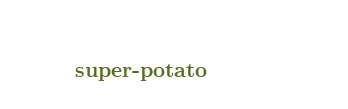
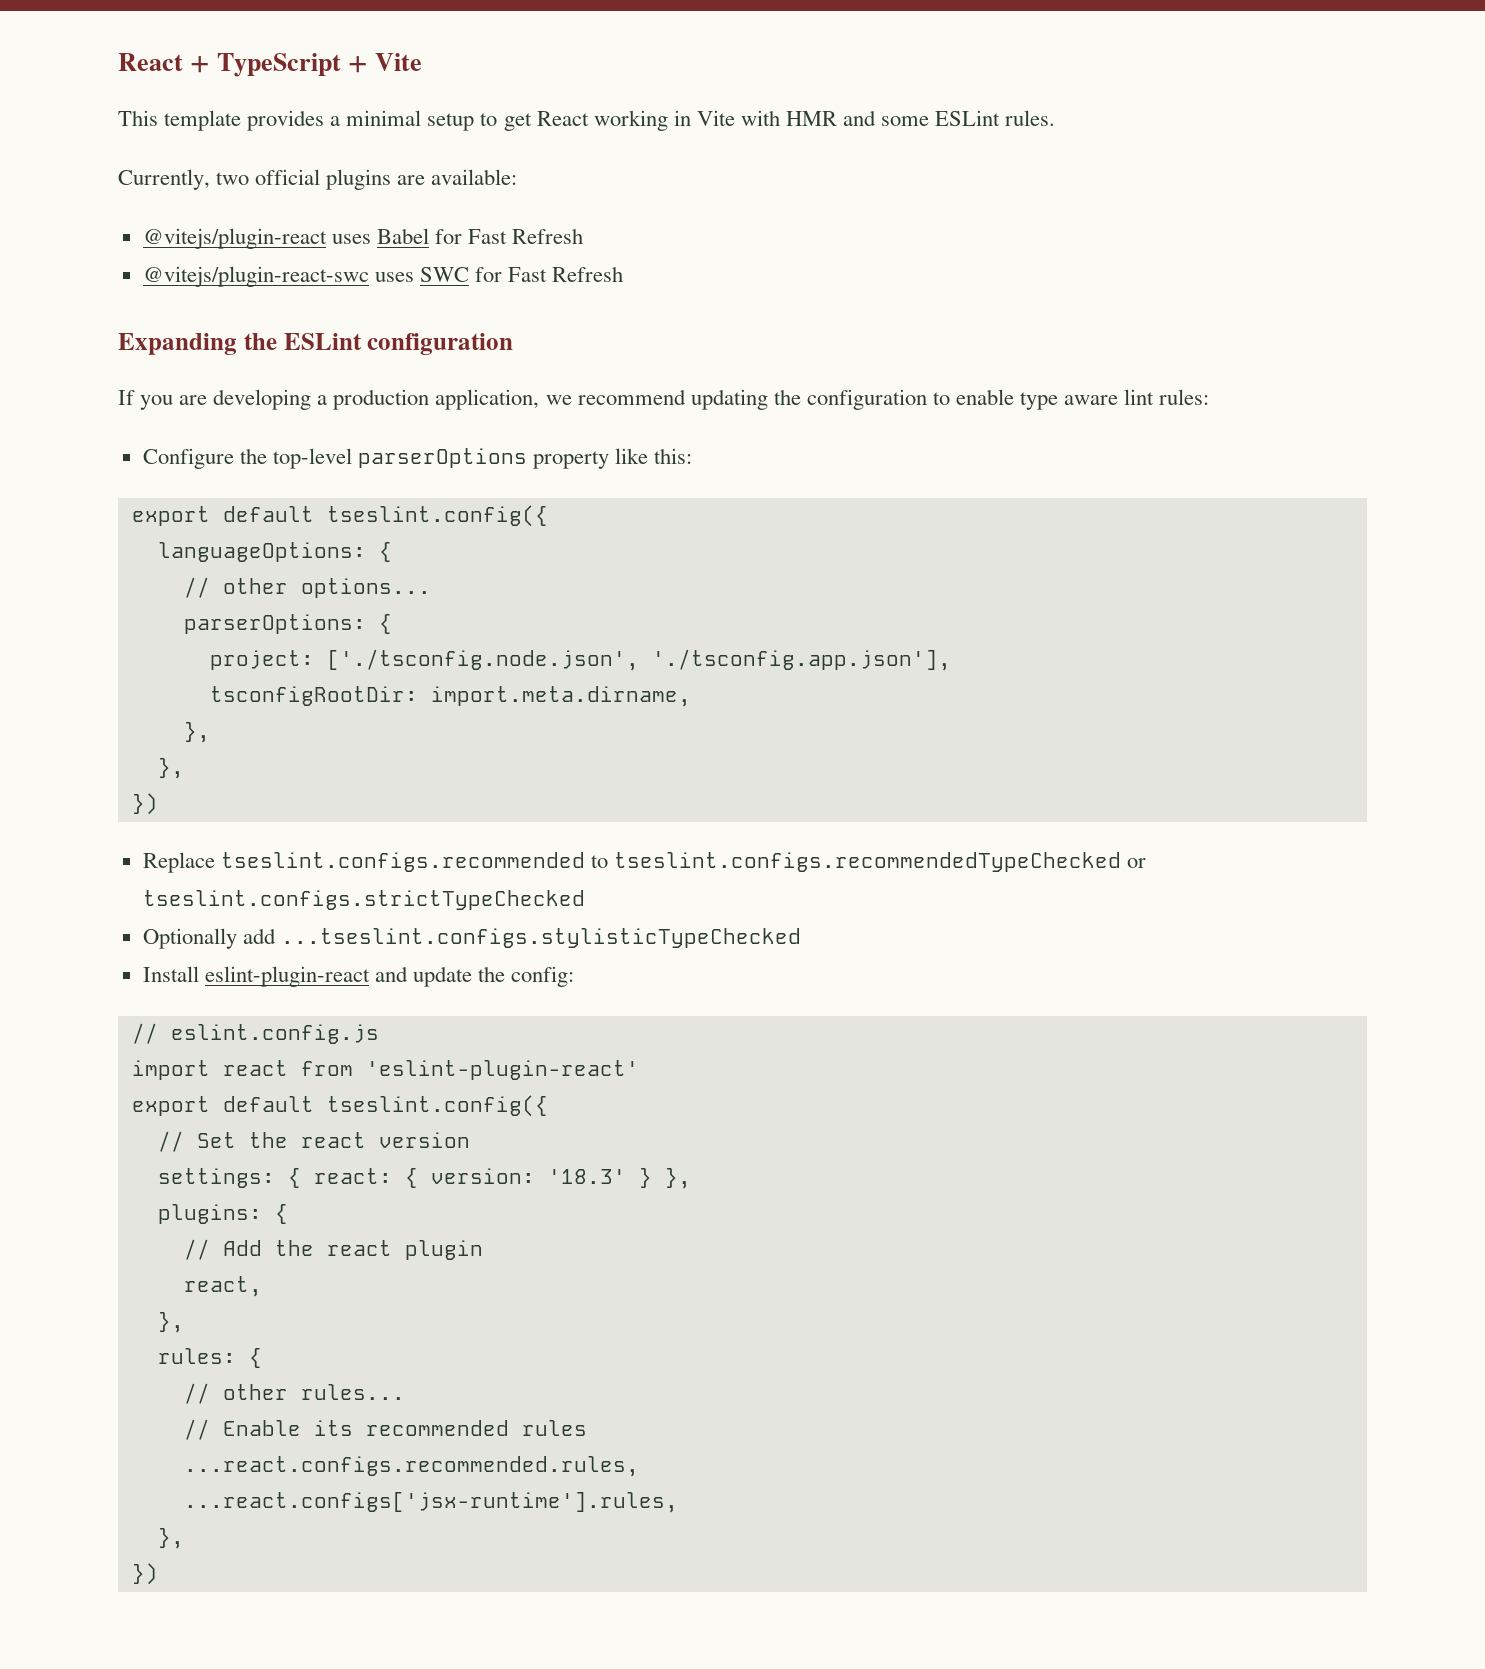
[75,64,207,81] super-potato -> [118,53,423,77] [118,110,1056,131] [118,169,518,190] [142,228,584,249] [142,266,624,287] [118,333,514,355] [118,389,1210,410] [142,448,693,469] [131,505,548,527] [157,542,392,562] [183,577,431,598] [183,614,392,634] [209,649,951,671] [209,686,691,707] [183,722,210,743] [157,758,184,779] [131,793,158,815] [142,852,1147,873] [142,890,585,910] [142,928,801,949] [142,966,575,987] [131,1023,379,1044] [131,1060,639,1080] [131,1095,548,1117] [157,1131,470,1152] [157,1168,691,1189] [157,1204,288,1224] [183,1239,483,1260] [183,1276,262,1297] [157,1312,184,1333] [157,1348,262,1368] [183,1383,405,1404] [183,1419,587,1440] [183,1456,639,1477] [183,1492,678,1513] [157,1528,184,1549] [131,1563,158,1585] React + TypeScript + Vite // This template provides a minimal setup to get React working in Vite with HMR and some ESLint rules. // Currently, two official plugins are available: // @vitejs/plugin-react uses Babel for Fast Refresh // @vitejs/plugin-react-swc uses SWC for Fast Refresh // Expanding the ESLint configuration // If you are developing a production application, we recommend updating the configuration to enable type aware lint rules: // Configure the top-level parserOptions property like this: // export default tseslint.config({ // languageOptions: { // // other options... // parserOptions: { // project: ['./tsconfig.node.json', './tsconfig.app.json'], // tsconfigRootDir: import.meta.dirname, // }, // }, // }) // Replace tseslint.configs.recommended to tseslint.configs.recommendedTypeChecked or tseslint.configs.strictTypeChecked // Optionally add ...tseslint.configs.stylisticTypeChecked // Install eslint-plugin-react and update the config: // // eslint.config.js // import react from 'eslint-plugin-react' // export default tseslint.config({ // // Set the react version // settings: { react: { version: '18.3' } }, // plugins: { // // Add the react plugin // react, // }, // rules: { // // other rules... // // Enable its recommended rules // ...react.configs.recommended.rules, // ...react.configs['jsx-runtime'].rules, // }, // })

